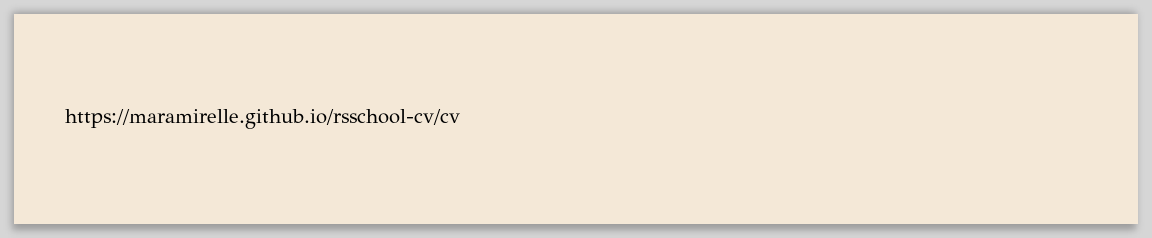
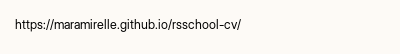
[65,109,460,129] https://maramirelle.github.io/rsschool-cv/cv -> [15,19,241,32] https://maramirelle.github.io/rsschool-cv/

